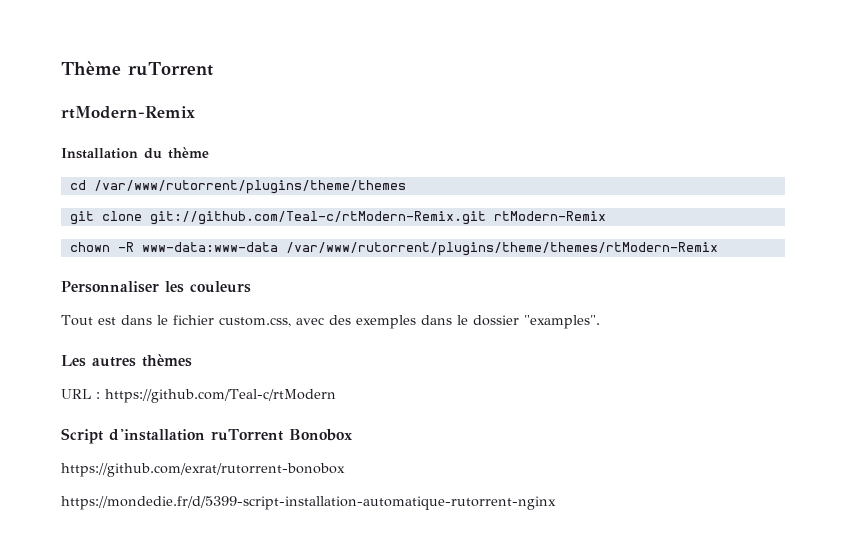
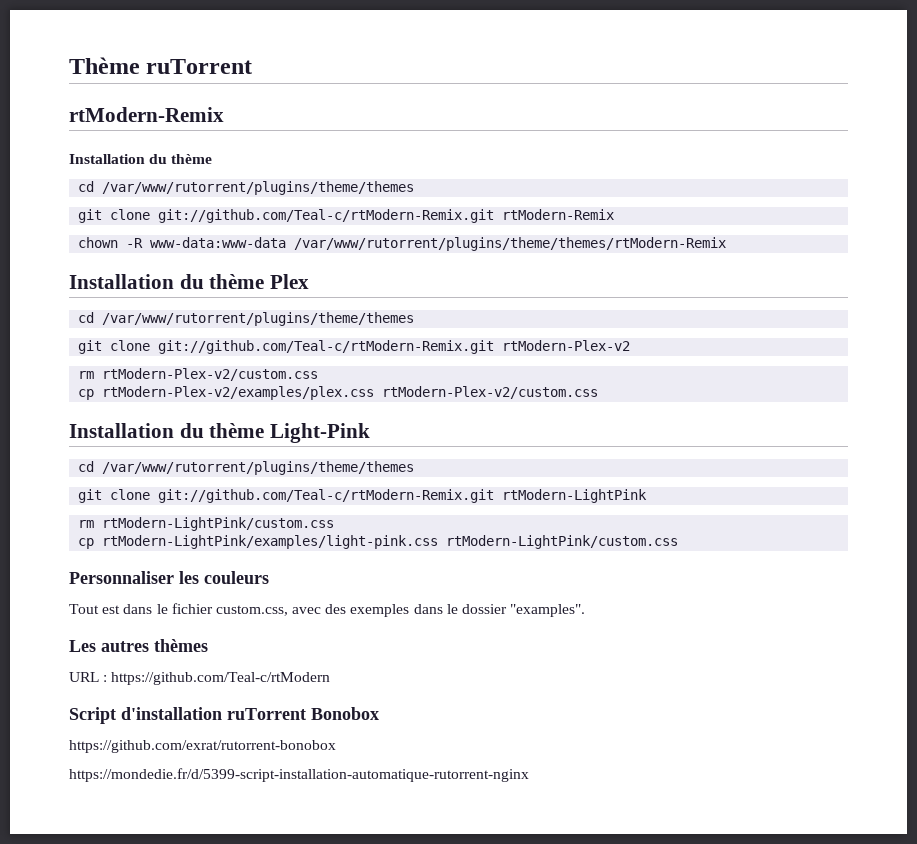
(718, 249) none -> [69,274,310,289] [78,312,415,326] [78,340,631,354] [78,368,319,381] [78,386,599,400] [69,423,371,443] [78,461,415,475] [78,489,648,503] [78,517,335,531] [78,535,679,549] // Installation du thème Plex // cd /var/www/rutorrent/plugins/theme/themes // git clone git://github.com/Teal-c/rtModern-Remix.git rtModern-Plex-v2 // rm rtModern-Plex-v2/custom.css // cp rtModern-Plex-v2/examples/plex.css rtModern-Plex-v2/custom.css // Installation du thème Light-Pink // cd /var/www/rutorrent/plugins/theme/themes // git clone git://github.com/Teal-c/rtModern-Remix.git rtModern-LightPink // rm rtModern-LightPink/custom.css // cp rtModern-LightPink/examples/light-pink.css rtModern-LightPink/custom.css

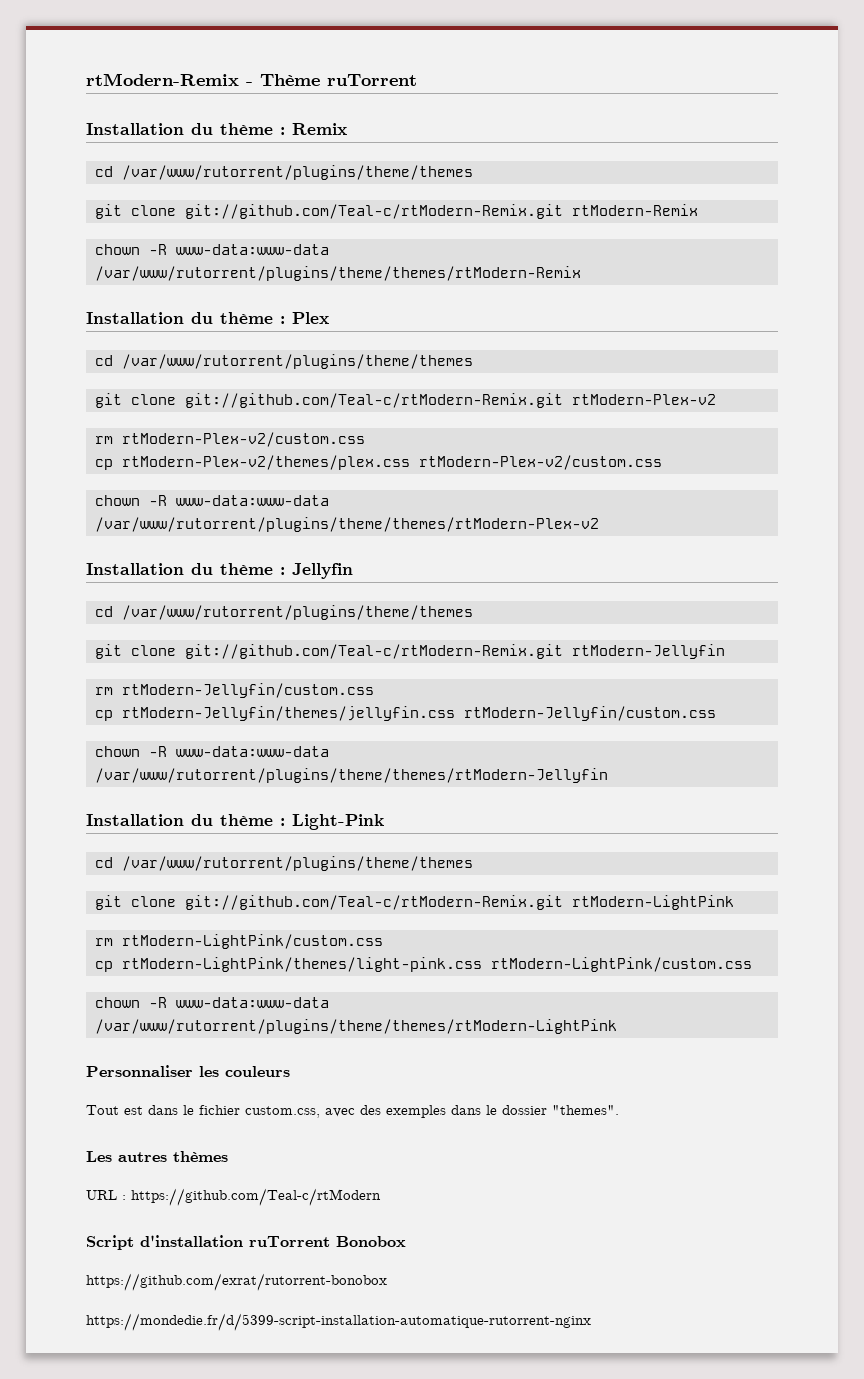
(69, 65) none -> [86,73,253,86] rtModern-Remix -
[69,107,224,122] [69,154,213,164] // rtModern-Remix // Installation du thème -> [86,123,347,135] // Installation du thème : Remix
(265, 281) none -> [280,316,285,324] :
[102,386,599,400] [69,423,265,438] rtModern-Plex-v2/examples/plex.css rtModern-Plex-v2/custom.css // Installation du thème -> [122,455,662,470] [95,495,329,506] [95,517,599,532] [86,563,353,579] [95,605,473,620] [95,644,725,659] [95,683,374,698] [95,706,716,721] [95,746,329,757] [95,768,608,783] [86,814,285,826] rtModern-Plex-v2/themes/plex.css rtModern-Plex-v2/custom.css // chown -R www-data:www-data /var/www/rutorrent/plugins/theme/themes/rtModern-Plex-v2 // Installation du thème : Jellyfin // cd /var/www/rutorrent/plugins/theme/themes // git clone git://github.com/Teal-c/rtModern-Remix.git rtModern-Jellyfin // rm rtModern-Jellyfin/custom.css // cp rtModern-Jellyfin/themes/jellyfin.css rtModern-Jellyfin/custom.css // chown -R www-data:www-data /var/www/rutorrent/plugins/theme/themes/rtModern-Jellyfin // Installation du thème :
[102,535,679,549] rtModern-LightPink/examples/light-pink.css rtModern-LightPink/custom.css -> [122,957,752,972] [95,997,329,1008] [95,1019,617,1034] rtModern-LightPink/themes/light-pink.css rtModern-LightPink/custom.css // chown -R www-data:www-data /var/www/rutorrent/plugins/theme/themes/rtModern-LightPink
[510,604,586,617] "examples". -> [552,1105,619,1115] "themes".

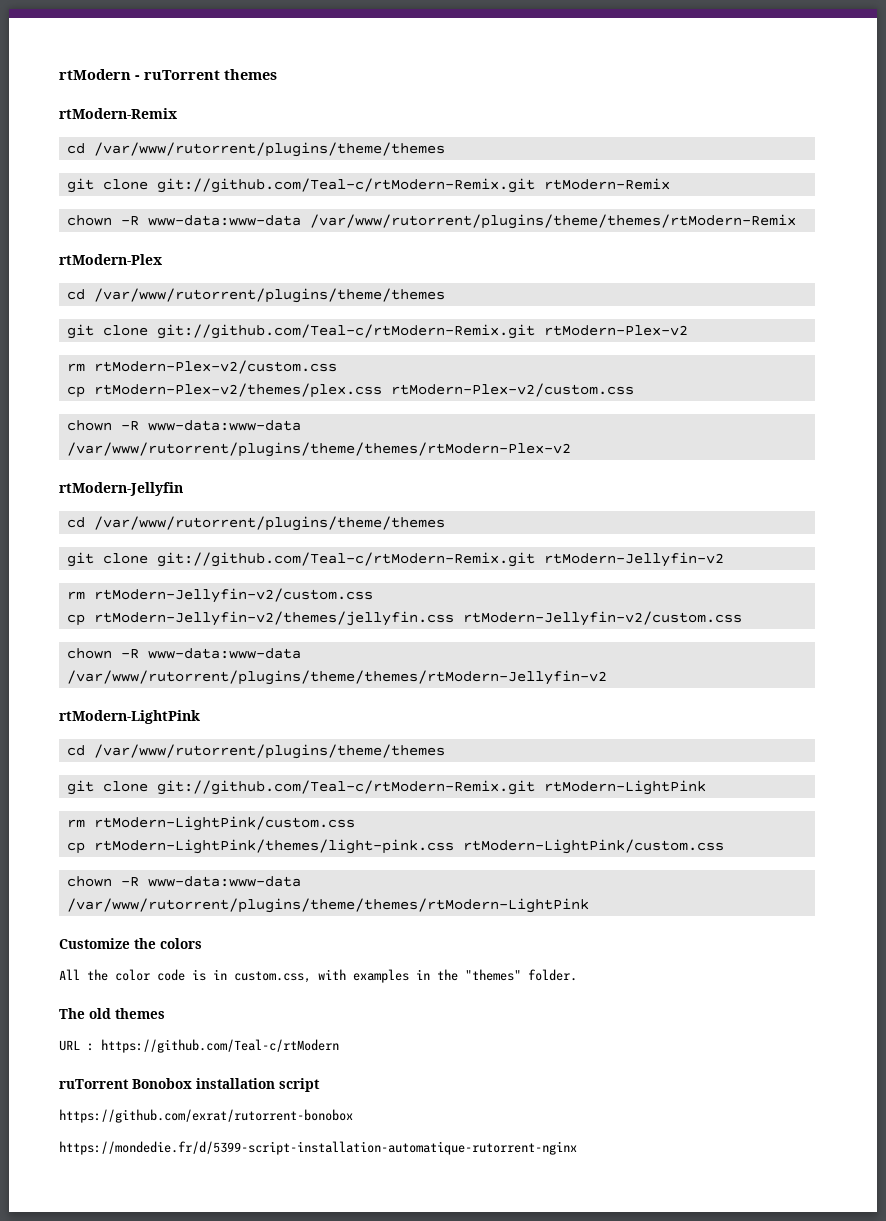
[86,73,417,86] [86,123,347,135] rtModern-Remix - Thème ruTorrent // Installation du thème : Remix -> [59,69,277,80] [59,108,177,119] rtModern - ruTorrent themes // rtModern-Remix
[86,312,329,324] Installation du thème : Plex -> [59,254,162,265] rtModern-Plex
[86,563,353,579] [95,605,473,620] [95,644,725,659] [95,683,374,698] [95,706,716,721] [95,746,329,757] [95,768,608,783] [86,814,384,830] Installation du thème : Jellyfin // cd /var/www/rutorrent/plugins/theme/themes // git clone git://github.com/Teal-c/rtModern-Remix.git rtModern-Jellyfin // rm rtModern-Jellyfin/custom.css // cp rtModern-Jellyfin/themes/jellyfin.css rtModern-Jellyfin/custom.css // chown -R www-data:www-data /var/www/rutorrent/plugins/theme/themes/rtModern-Jellyfin // Installation du thème : Light-Pink -> [59,482,183,496] [66,516,445,531] [66,552,724,567] [66,588,373,603] [66,611,742,626] [66,648,301,659] [66,670,607,685] [59,710,200,724] rtModern-Jellyfin // cd /var/www/rutorrent/plugins/theme/themes // git clone git://github.com/Teal-c/rtModern-Remix.git rtModern-Jellyfin-v2 // rm rtModern-Jellyfin-v2/custom.css // cp rtModern-Jellyfin-v2/themes/jellyfin.css rtModern-Jellyfin-v2/custom.css // chown -R www-data:www-data /var/www/rutorrent/plugins/theme/themes/rtModern-Jellyfin-v2 // rtModern-LightPink
[86,1065,290,1077] [86,1105,619,1118] [86,1151,228,1162] Personnaliser les couleurs // Tout est dans le fichier custom.css, avec des exemples dans le dossier "themes". // Les autres thèmes -> [59,938,202,949] [59,969,577,983] [59,1008,165,1019] Customize the colors // All the color code is in custom.css, with examples in the "themes" folder. // The old themes
[86,1235,243,1250] Script d'installation -> (339, 1046) none
(406, 1241) none -> [196,1078,320,1092] installation script

